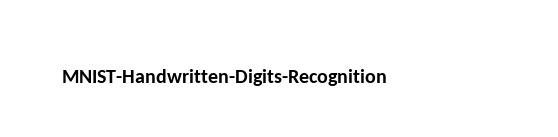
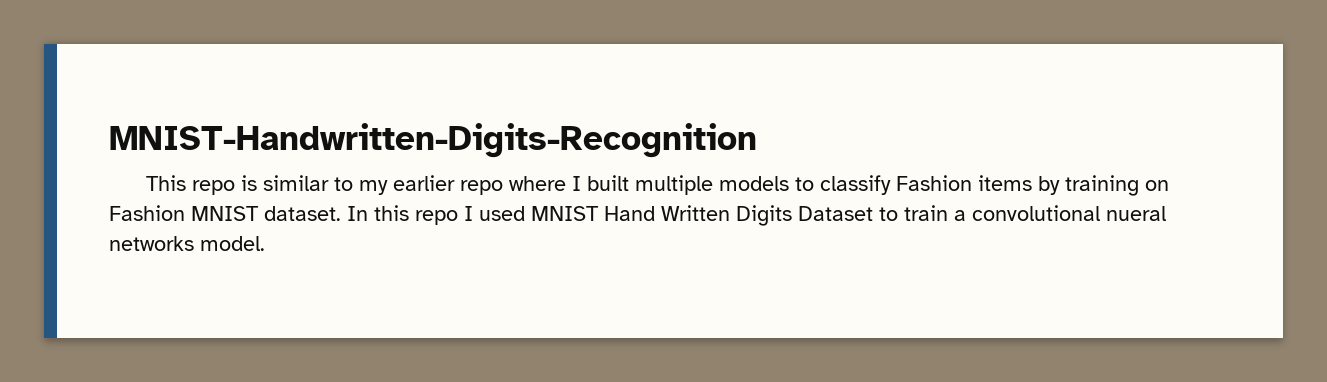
(387, 77) none -> [146,175,1170,196] [109,205,1166,226] [109,236,265,251] // This repo is similar to my earlier repo where I built multiple models to classify Fashion items by training on Fashion MNIST dataset. In this repo I used MNIST Hand Written Digits Dataset to train a convolutional nueral networks model.

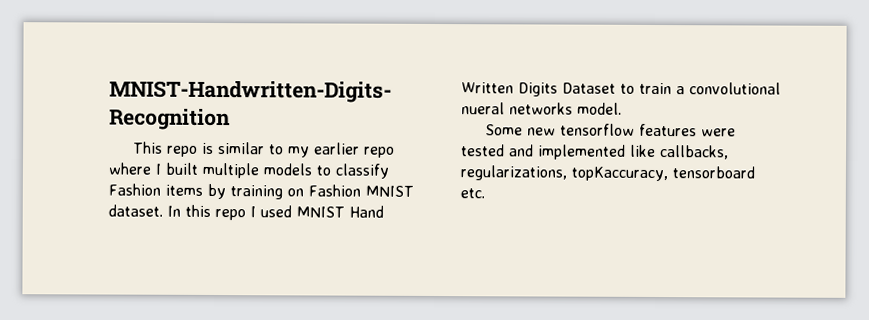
(265, 243) none -> [484,123,736,137] [461,144,729,160] [460,165,755,182] [460,188,485,199] // Some new tensorflow features were tested and implemented like callbacks, regularizations, topKaccuracy, tensorboard etc.

